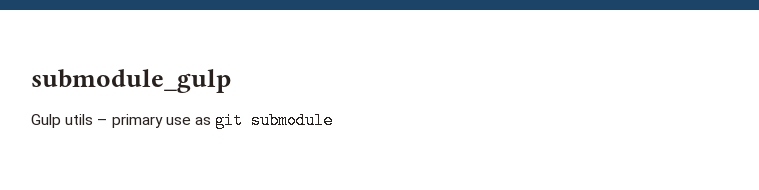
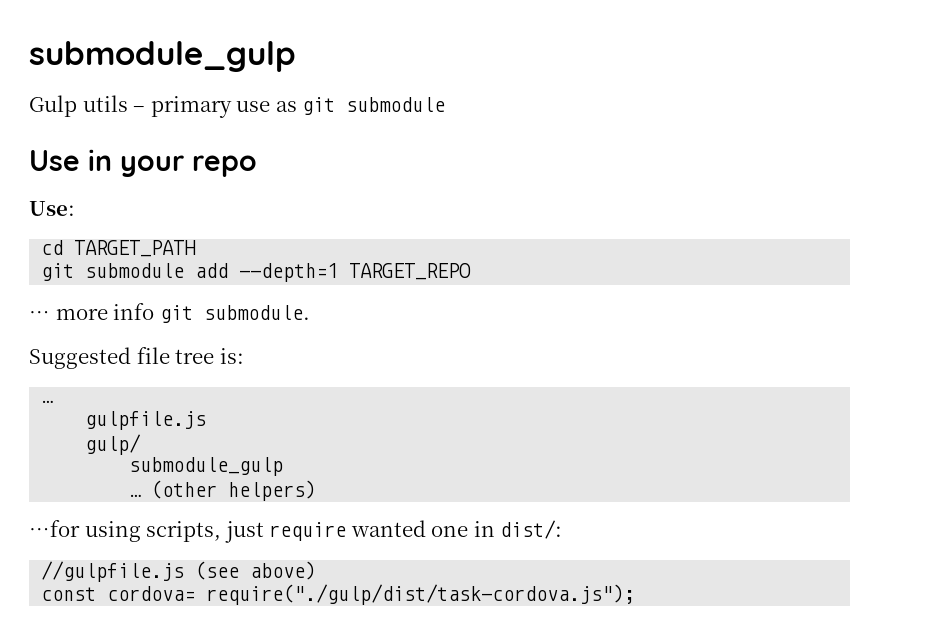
(334, 120) none -> [29,149,257,177] [29,201,75,216] [41,240,197,257] [41,263,472,282] [29,303,310,323] [29,347,244,369] [41,400,54,403] [85,411,207,430] [85,434,142,455] [129,457,284,476] [129,480,317,501] [29,520,563,543] [41,561,317,582] [41,584,636,605] // Use in your repo // Use: // cd TARGET_PATH // git submodule add --depth=1 TARGET_REPO // … more info git submodule. // Suggested file tree is: // … // gulpfile.js // gulp/ // submodule_gulp // … (other helpers) // …for using scripts, just require wanted one in dist/: // //gulpfile.js (see above) // const cordova= require("./gulp/dist/task-cordova.js");

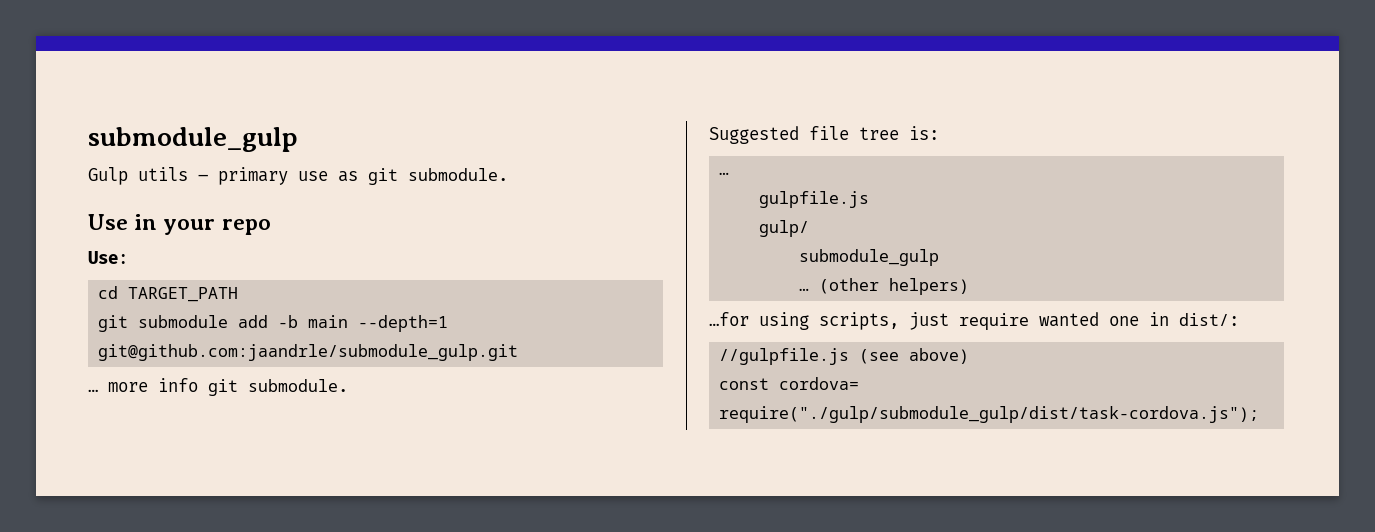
[346,97,446,112] submodule -> [408,168,508,181] submodule.
[239,263,472,282] --depth=1 TARGET_REPO -> [278,315,449,332] [98,344,519,361] -b main --depth=1 git@github.com:jaandrle/submodule_gulp.git
[206,584,636,605] require("./gulp/dist/task-cordova.js"); -> [719,406,1260,423] require("./gulp/submodule_gulp/dist/task-cordova.js");

